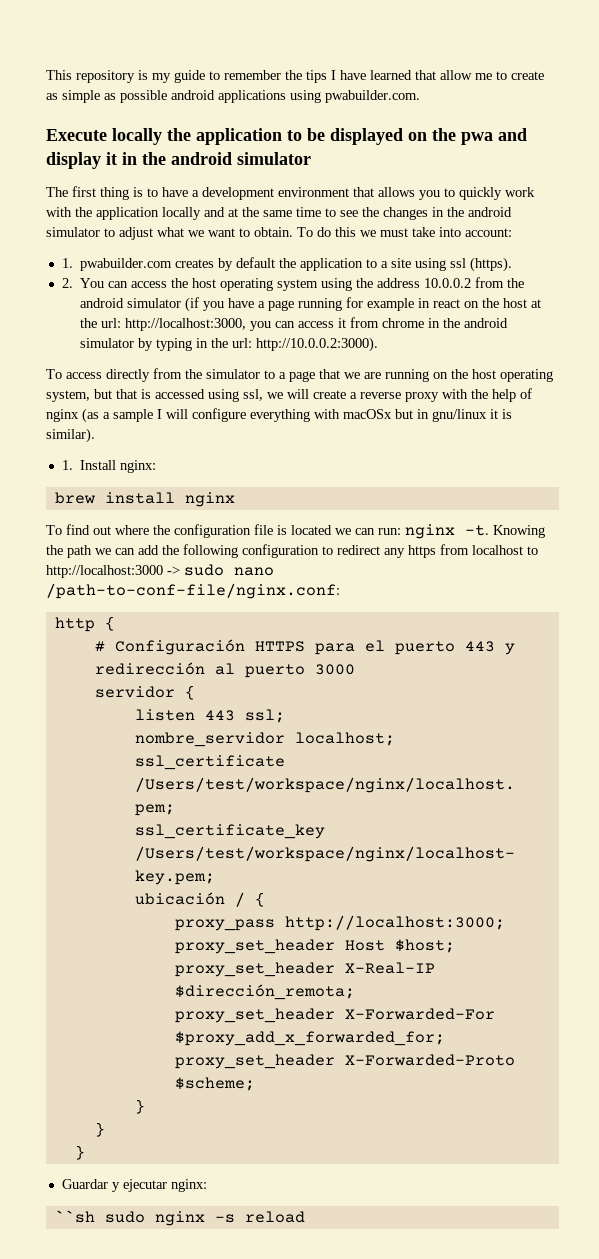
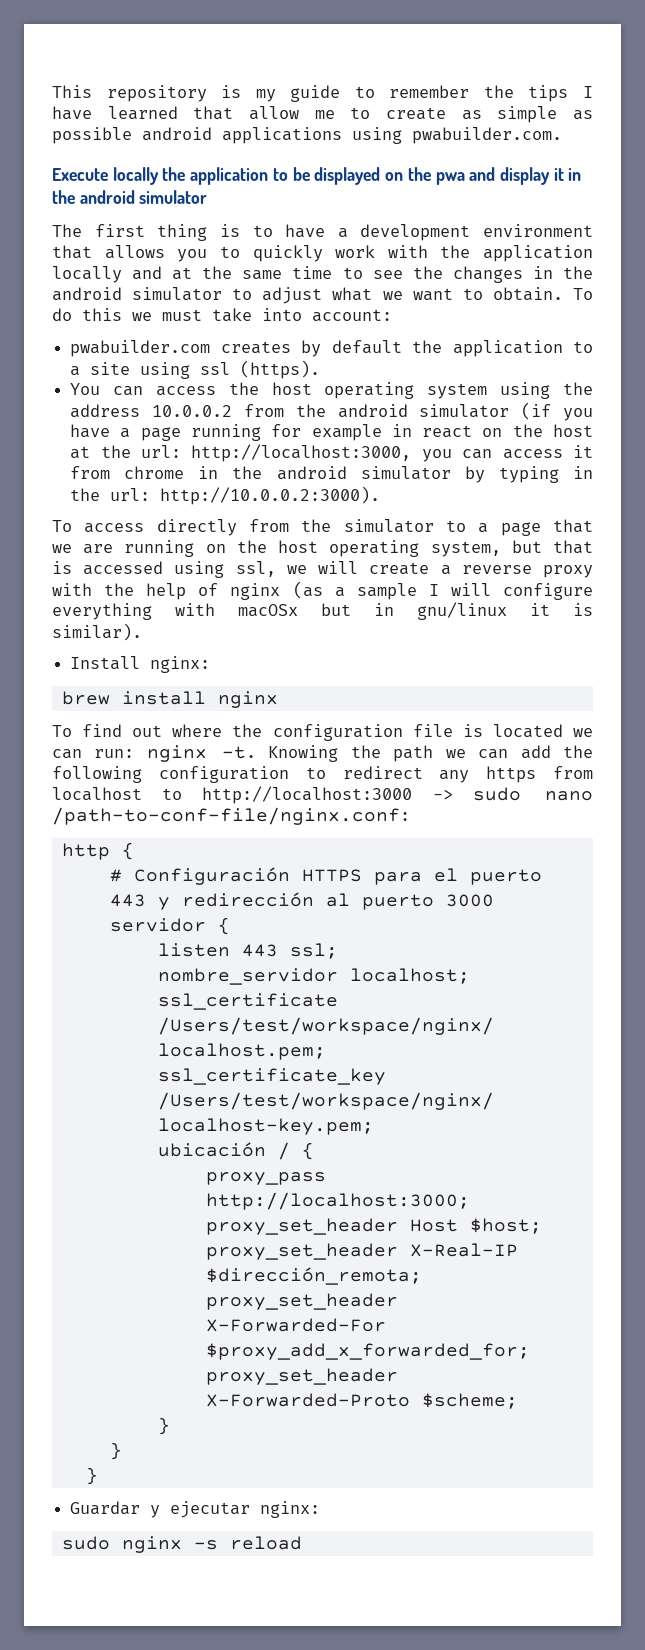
[61,258,73,268] 1. -> (392, 315) none
[61,278,73,288] 2. -> (321, 369) none
[61,460,73,470] 1. -> (142, 632) none
[54,1210,95,1223] ``sh -> (321, 1509) none

